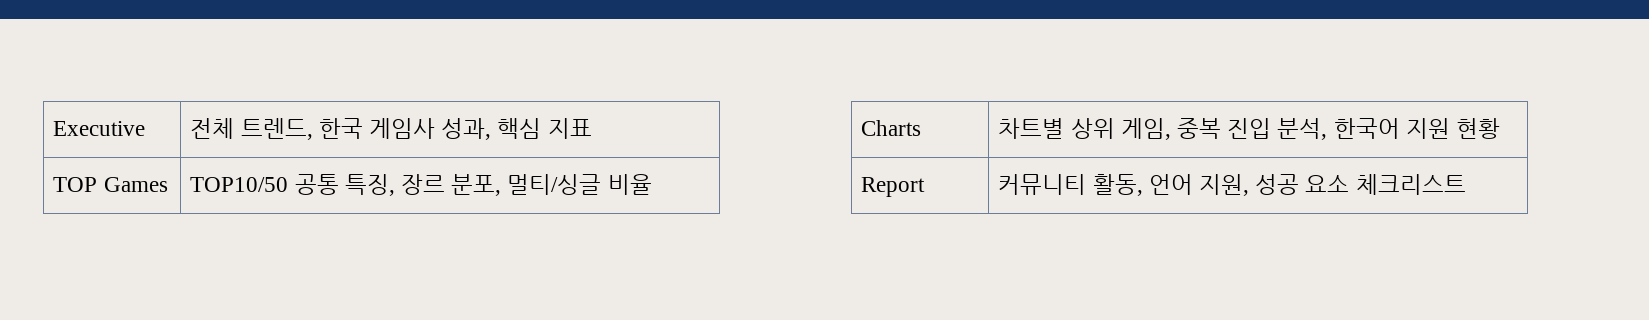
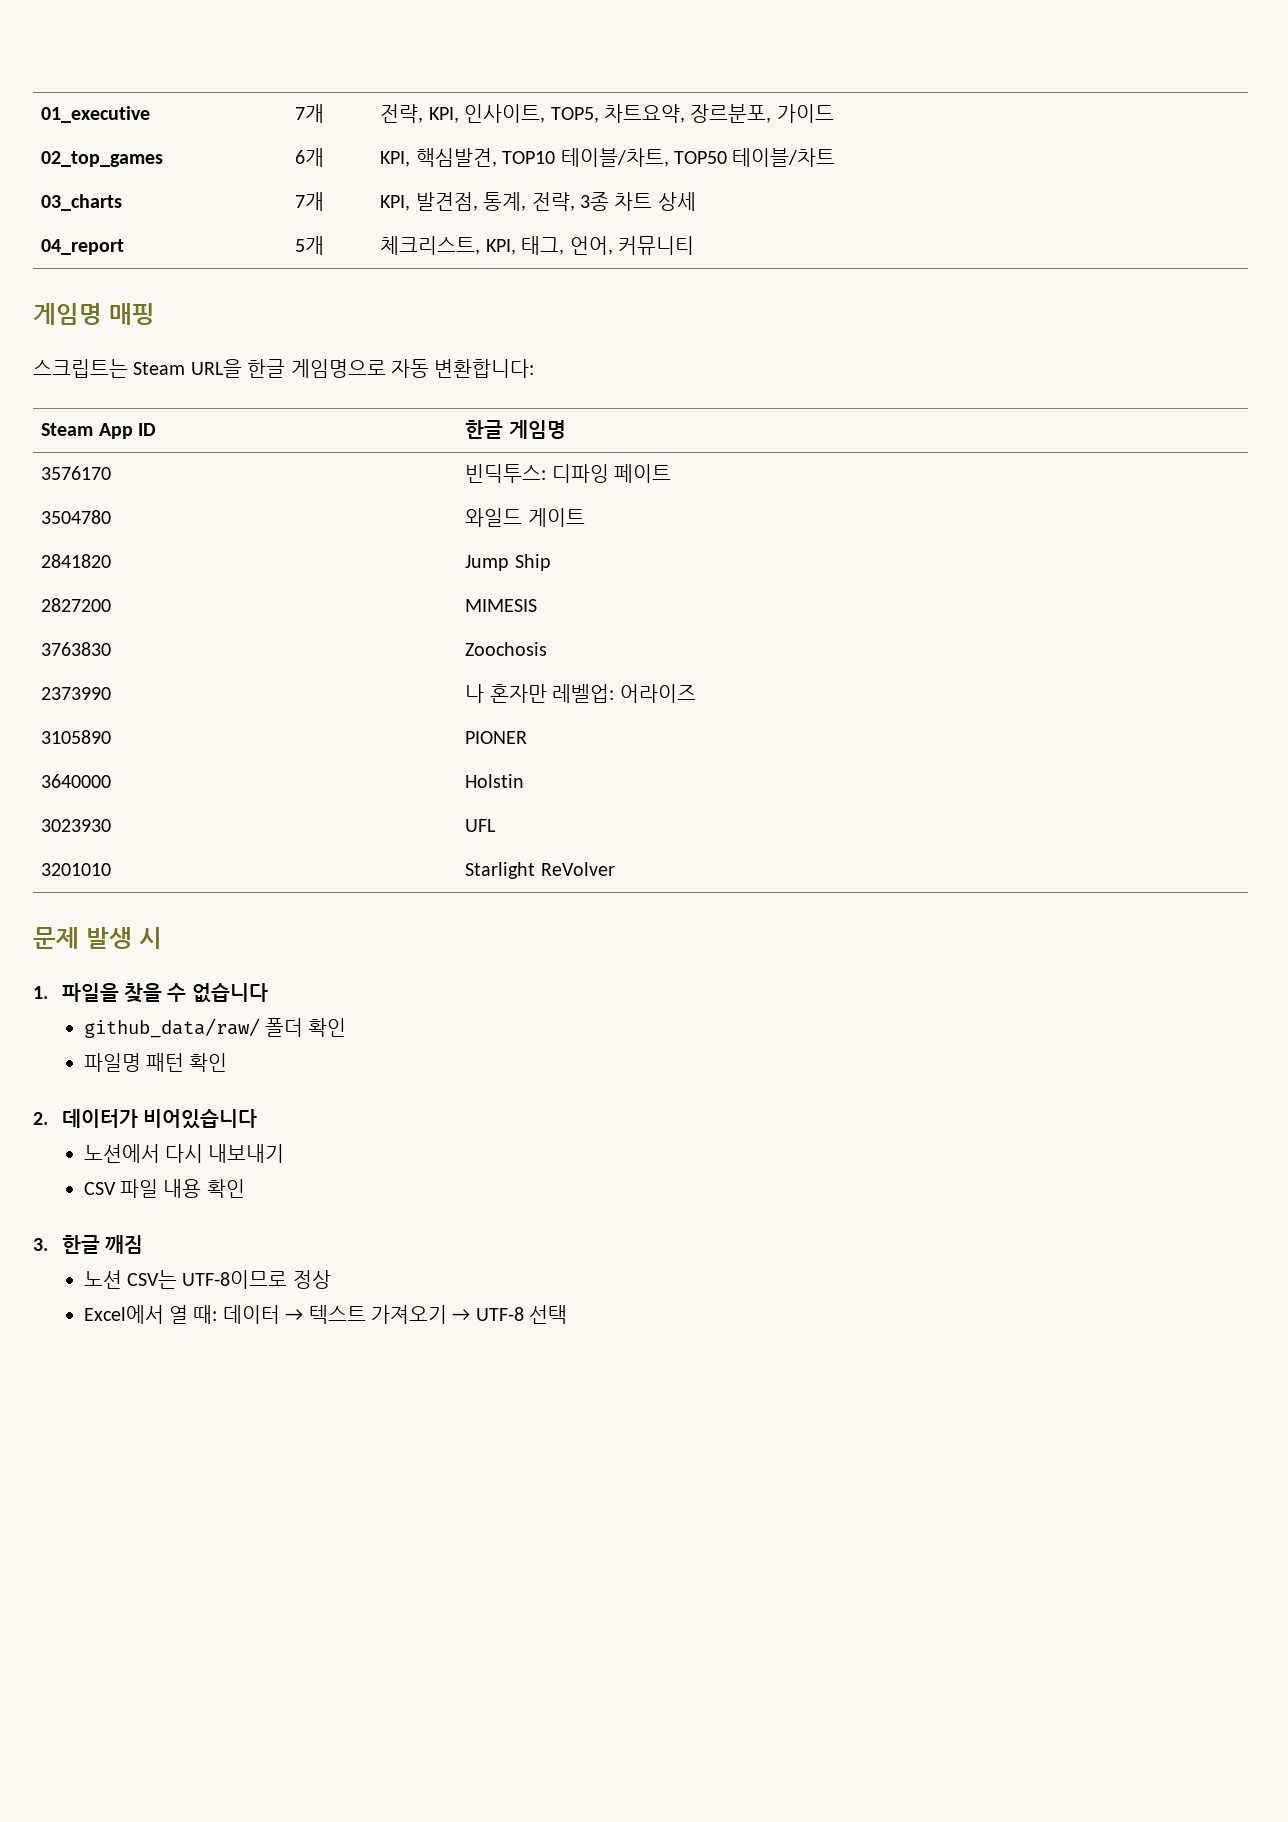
[53,121,146,136] [190,118,592,140] [53,177,168,192] [190,174,652,196] [861,120,922,136] [998,118,1501,140] [861,177,926,197] [998,174,1466,196] Executive | 전체 트렌드, 한국 게임사 성과, 핵심 지표 // TOP Games | TOP10/50 공통 특징, 장르 분포, 멀티/싱글 비율 // Charts | 차트별 상위 게임, 중복 진입 분석, 한국어 지원 현황 // Report | 커뮤니티 활동, 언어 지원, 성공 요소 체크리스트 -> [41,106,151,123] [295,104,325,123] [380,104,834,123] [41,151,164,167] [295,148,325,167] [380,148,836,167] [41,194,123,211] [295,192,325,211] [380,192,696,211] [41,239,125,255] [295,236,325,255] [380,236,694,255] [33,303,155,325] [33,359,535,378] [41,423,157,439] [465,420,566,439] [41,466,112,480] [465,464,672,483] [41,510,112,524] [465,508,585,527] [41,554,112,568] [465,554,551,571] [41,598,112,612] [465,599,538,612] [41,642,112,656] [465,642,548,656] [41,687,112,700] [465,684,696,703] [41,730,112,744] [465,731,528,744] [41,774,112,788] [465,774,525,788] [41,819,112,832] [465,819,497,832] [41,863,112,876] [465,862,615,879] [33,927,162,949] [33,983,268,1003] [83,1018,347,1038] [83,1053,228,1072] [33,1109,257,1129] [83,1144,285,1163] [83,1179,245,1198] [33,1235,143,1254] [83,1270,331,1289] [83,1305,568,1324] 01_executive | 7개 | 전략, KPI, 인사이트, TOP5, 차트요약, 장르분포, 가이드 // 02_top_games | 6개 | KPI, 핵심발견, TOP10 테이블/차트, TOP50 테이블/차트 // 03_charts | 7개 | KPI, 발견점, 통계, 전략, 3종 차트 상세 // 04_report | 5개 | 체크리스트, KPI, 태그, 언어, 커뮤니티 // 게임명 매핑 // 스크립트는 Steam URL을 한글 게임명으로 자동 변환합니다: // Steam App ID | 한글 게임명 // 3576170 | 빈딕투스: 디파잉 페이트 // 3504780 | 와일드 게이트 // 2841820 | Jump Ship // 2827200 | MIMESIS // 3763830 | Zoochosis // 2373990 | 나 혼자만 레벨업: 어라이즈 // 3105890 | PIONER // 3640000 | Holstin // 3023930 | UFL // 3201010 | Starlight ReVolver // 문제 발생 시 // 1. 파일을 찾을 수 없습니다 // github_data/raw/ 폴더 확인 // 파일명 패턴 확인 // 2. 데이터가 비어있습니다 // 노션에서 다시 내보내기 // CSV 파일 내용 확인 // 3. 한글 깨짐 // 노션 CSV는 UTF-8이므로 정상 // Excel에서 열 때: 데이터 → 텍스트 가져오기 → UTF-8 선택

